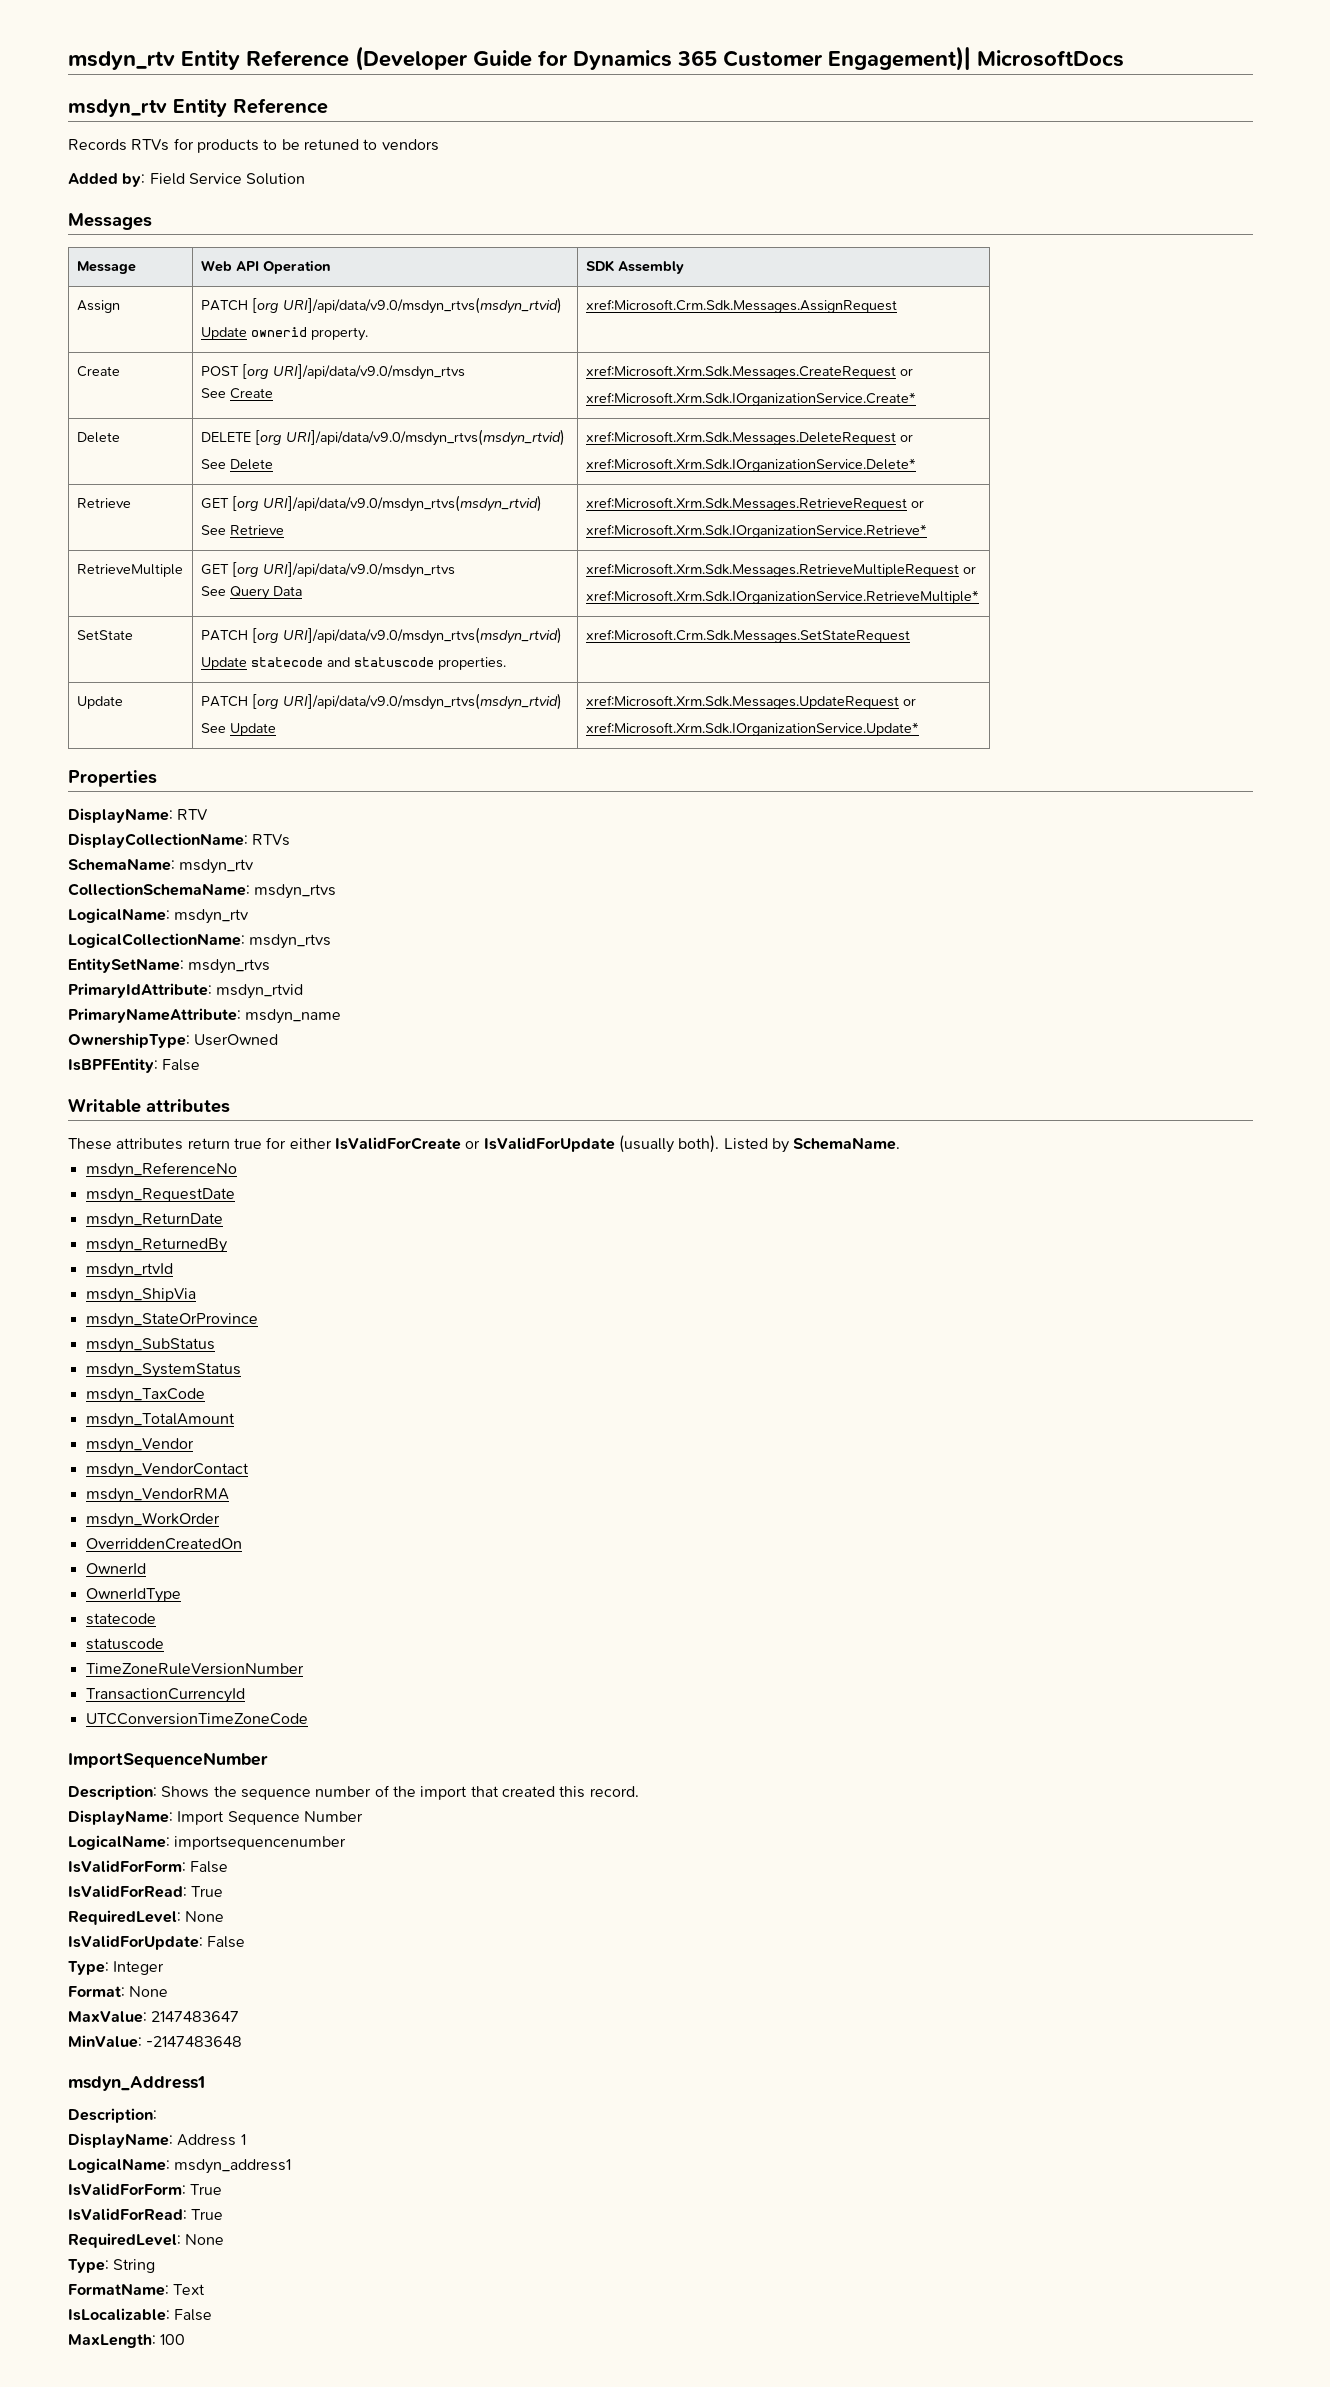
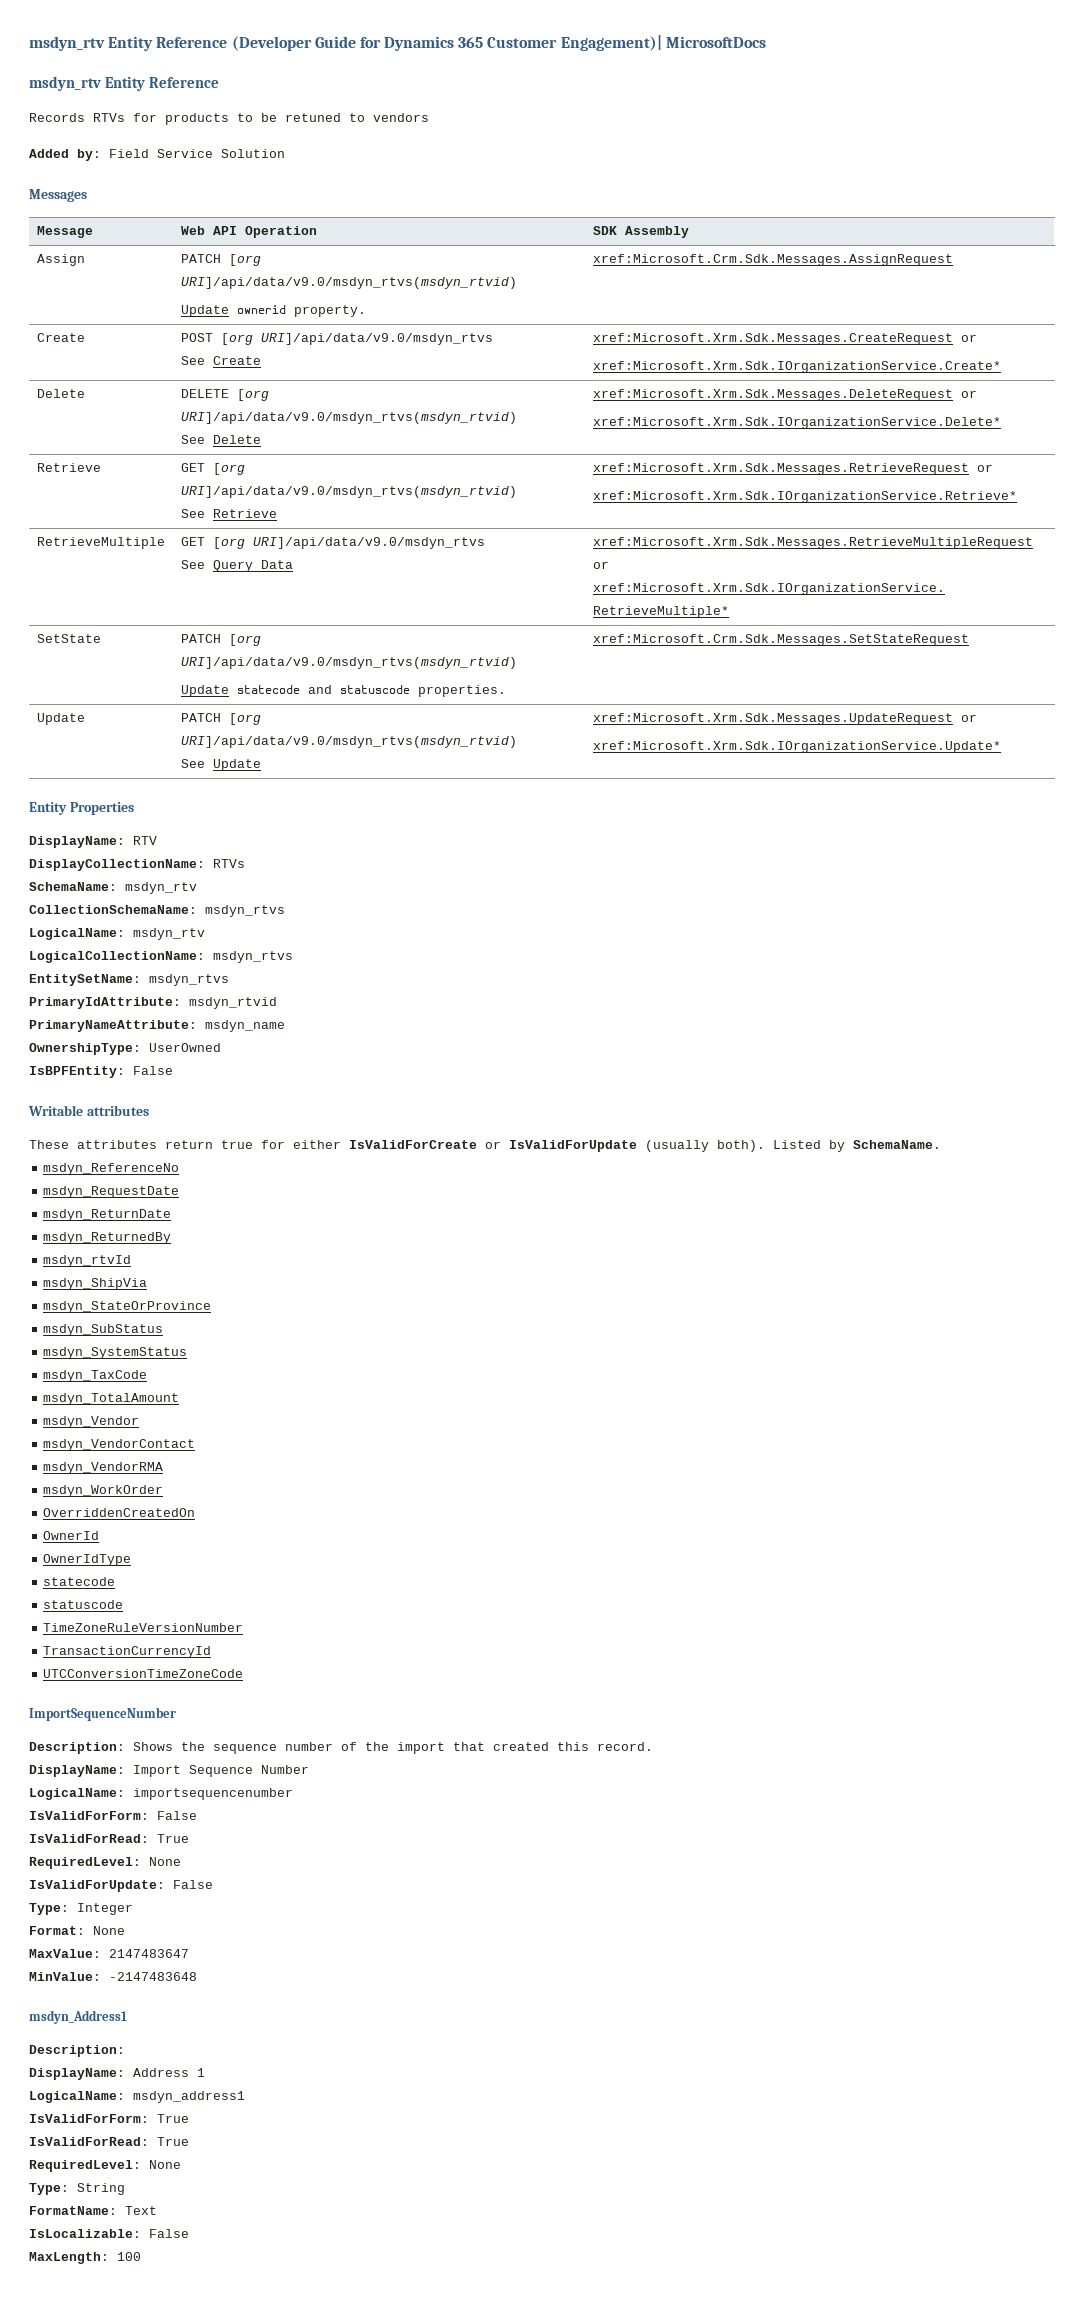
(919, 729) none -> [29,802,67,815] Entity

